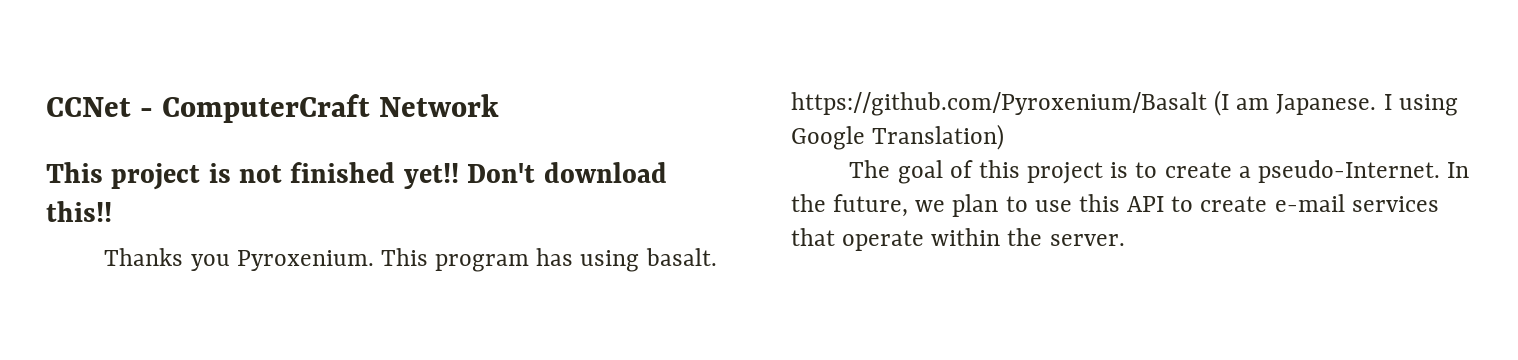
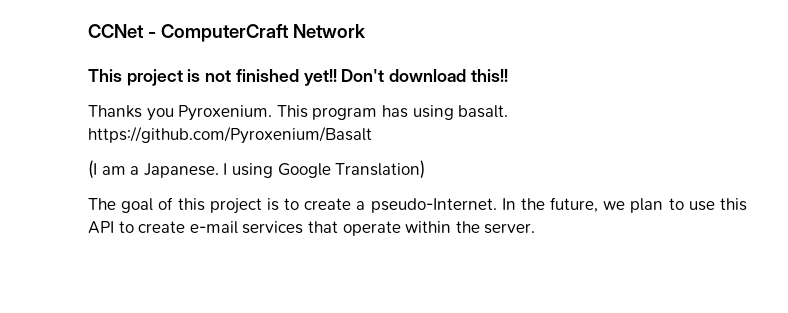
(1207, 104) none -> (372, 135) //
(1270, 104) none -> [130,166,140,175] a

